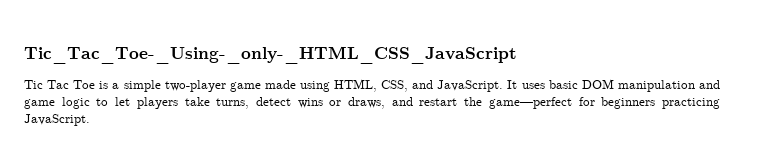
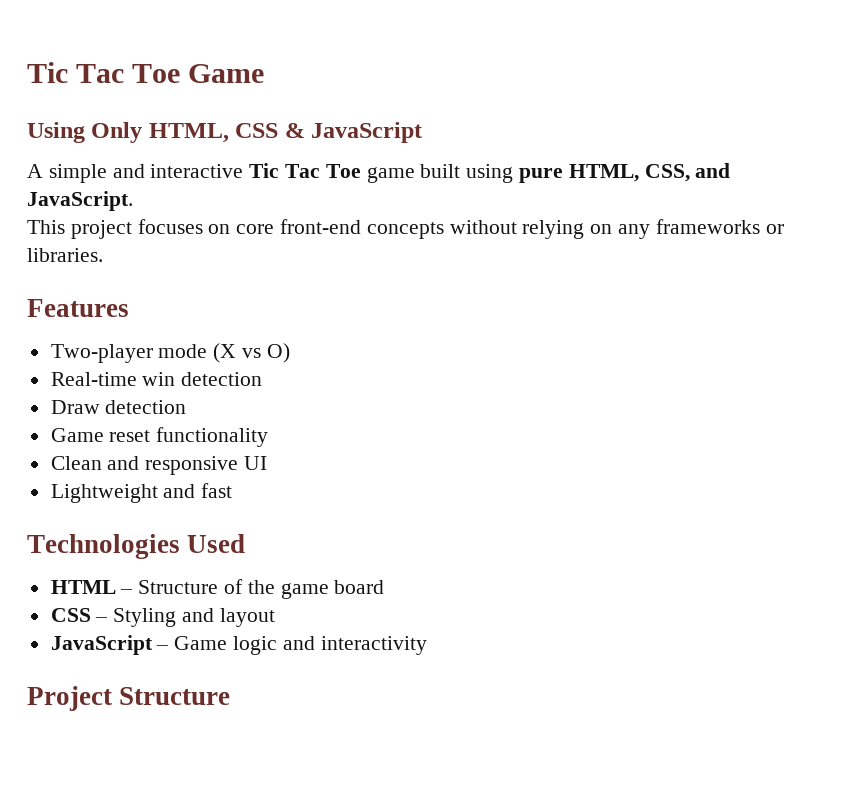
[24,46,517,64] [24,79,720,92] [24,97,720,109] [24,114,90,126] Tic_Tac_Toe-_Using-_only-_HTML_CSS_JavaScript // Tic Tac Toe is a simple two-player game made using HTML, CSS, and JavaScript. It uses basic DOM manipulation and game logic to let players take turns, detect wins or draws, and restart the game—perfect for beginners practicing JavaScript. -> [27,62,265,83] [27,122,423,143] [27,163,731,183] [27,191,133,211] [27,219,784,239] [27,248,103,262] [27,299,129,317] [50,343,290,363] [50,372,263,386] [50,400,187,414] [50,427,269,447] [50,456,268,475] [50,483,233,503] [27,534,246,559] [50,579,385,599] [50,608,275,627] [50,635,427,655] [27,686,231,711] Tic Tac Toe Game // Using Only HTML, CSS & JavaScript // A simple and interactive Tic Tac Toe game built using pure HTML, CSS, and JavaScript. // This project focuses on core front-end concepts without relying on any frameworks or libraries. // Features // Two-player mode (X vs O) // Real-time win detection // Draw detection // Game reset functionality // Clean and responsive UI // Lightweight and fast // Technologies Used // HTML – Structure of the game board // CSS – Styling and layout // JavaScript – Game logic and interactivity // Project Structure

